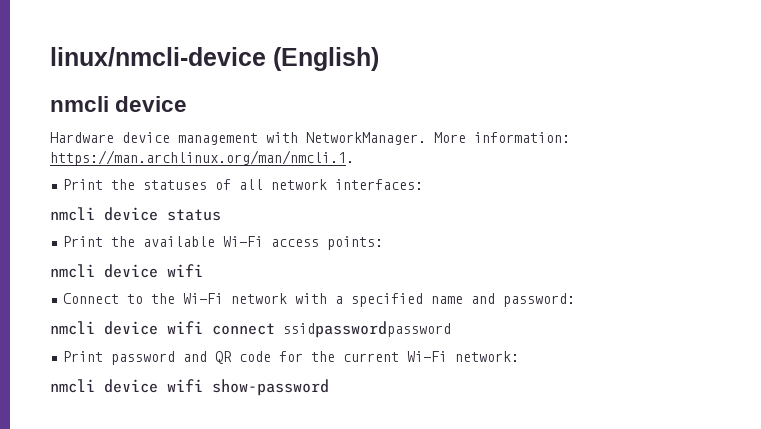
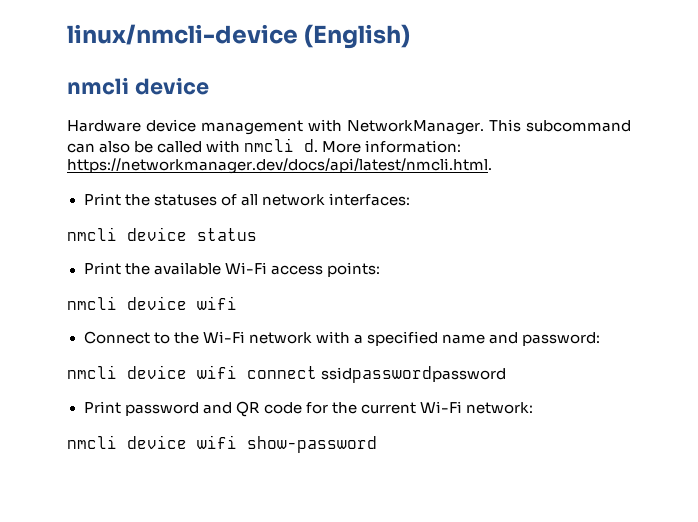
(426, 138) none -> [489,119,631,132] [67,138,319,153] This subcommand can also be called with nmcli d.
[50,150,354,166] https://man.archlinux.org/man/nmcli.1. -> [67,158,492,174] https://networkmanager.dev/docs/api/latest/nmcli.html.

